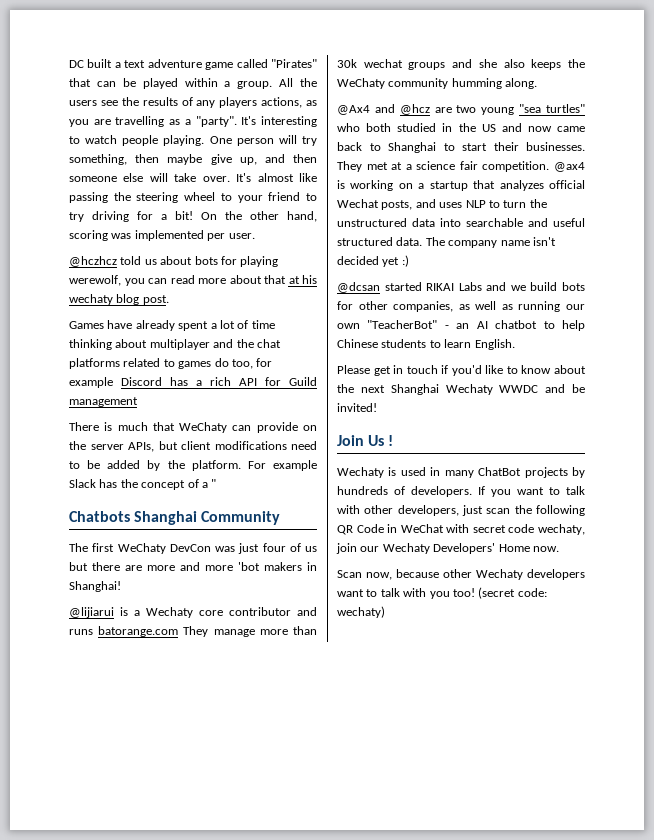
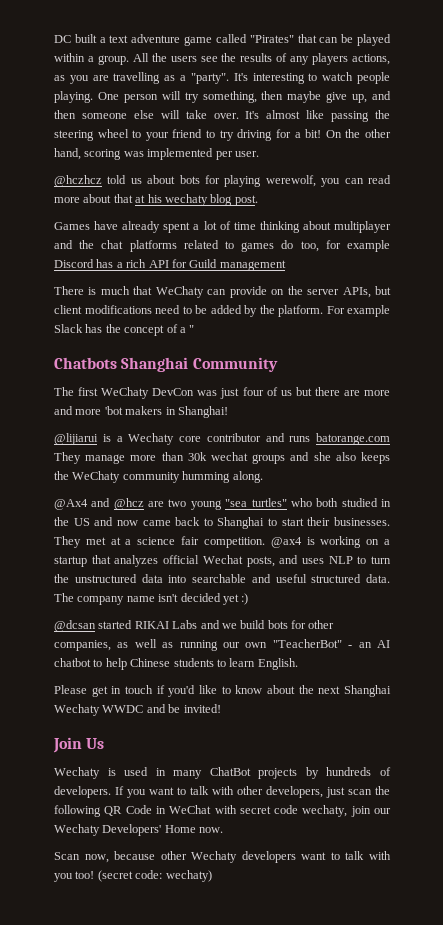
[388,435,394,446] ! -> (105, 743) none

